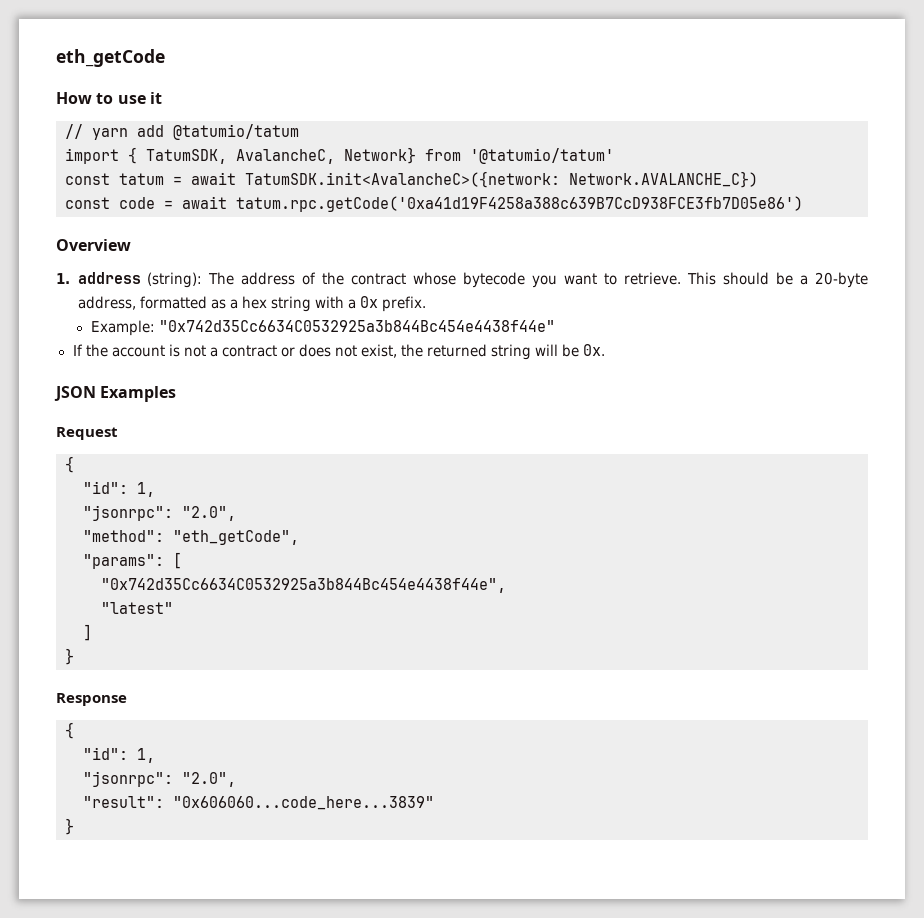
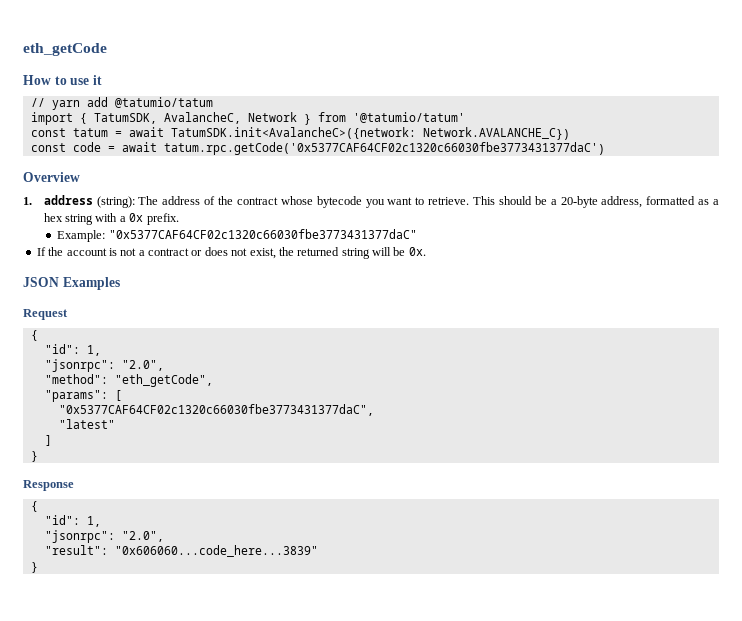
[344,147,416,164] Network} -> [247,112,311,125] Network }
[236,196,803,212] tatum.rpc.getCode('0xa41d19F4258a388c639B7CcD938FCE3fb7D05e86') -> [163,142,605,155] tatum.rpc.getCode('0x5377CAF64CF02c1320c66030fbe3773431377daC')
[158,320,555,332] "0x742d35Cc6634C0532925a3b844Bc454e4438f44e" -> [108,229,417,239] "0x5377CAF64CF02c1320c66030fbe3773431377daC"
[101,578,506,593] "0x742d35Cc6634C0532925a3b844Bc454e4438f44e", -> [58,404,374,416] "0x5377CAF64CF02c1320c66030fbe3773431377daC",

